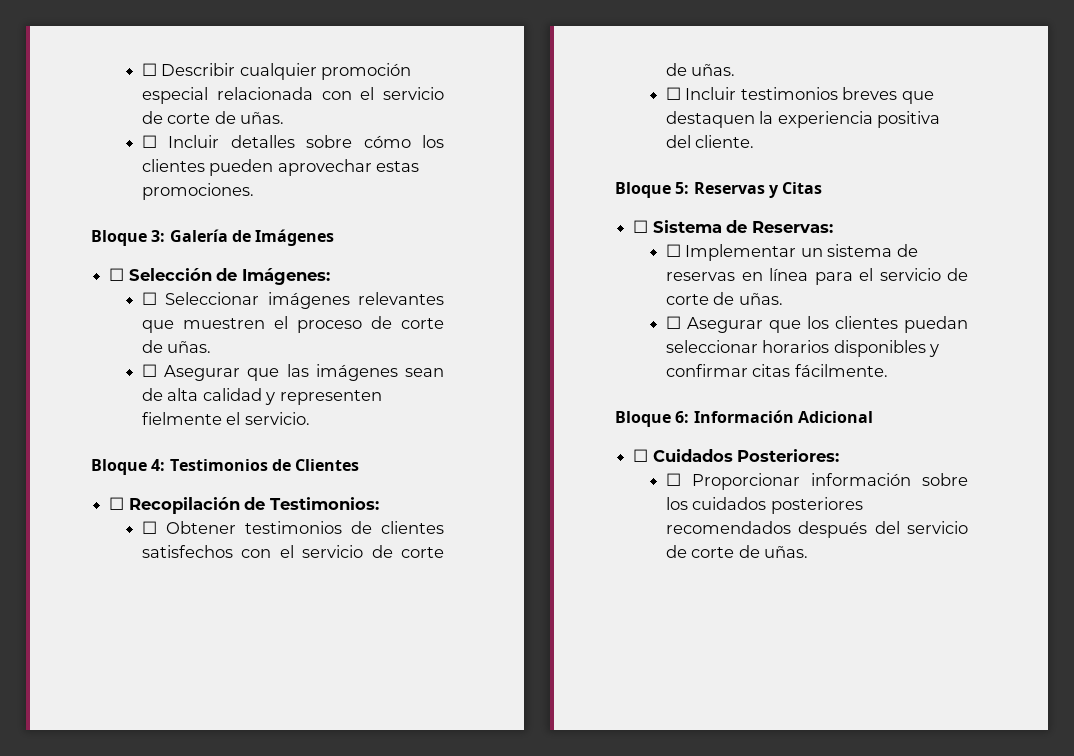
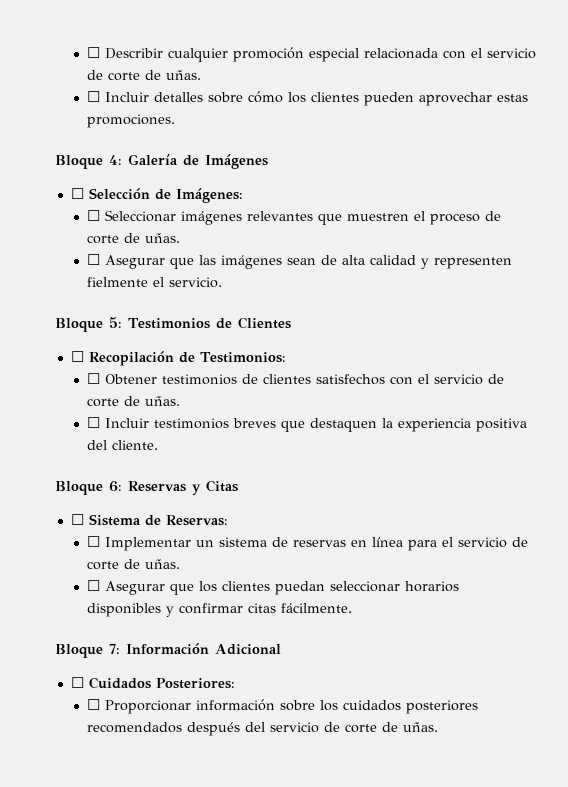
[151,230,166,242] 3: -> [109,155,122,165] 4:
[151,459,166,471] 4: -> [109,317,122,328] 5:
[675,182,690,194] 5: -> [109,481,122,492] 6:
[675,411,690,423] 6: -> [109,644,120,654] 7:

